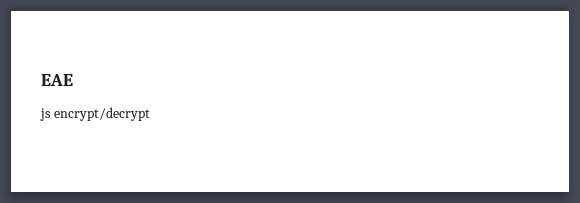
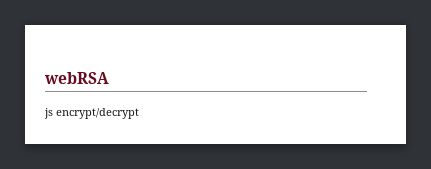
[41,74,73,86] EAE -> [44,72,109,84] webRSA

